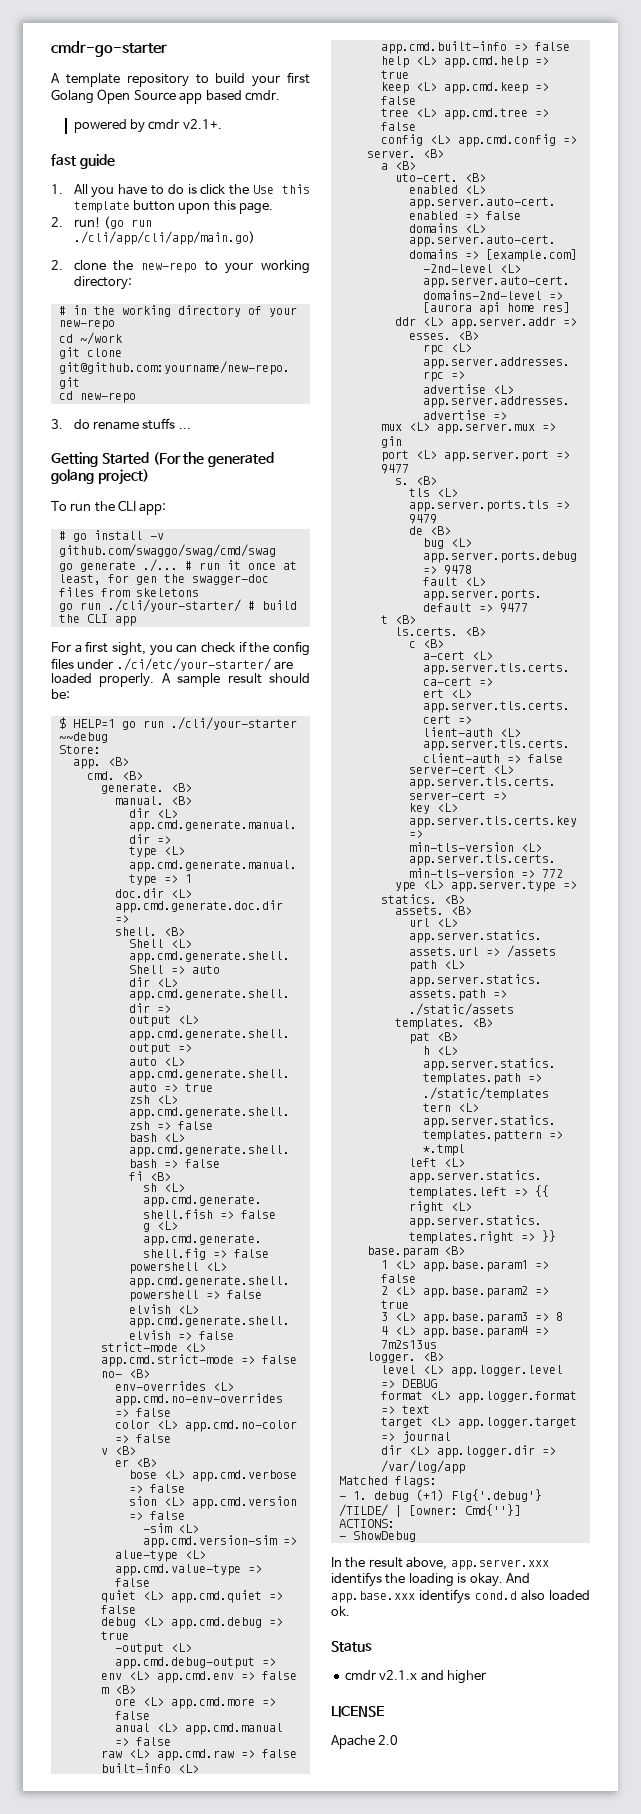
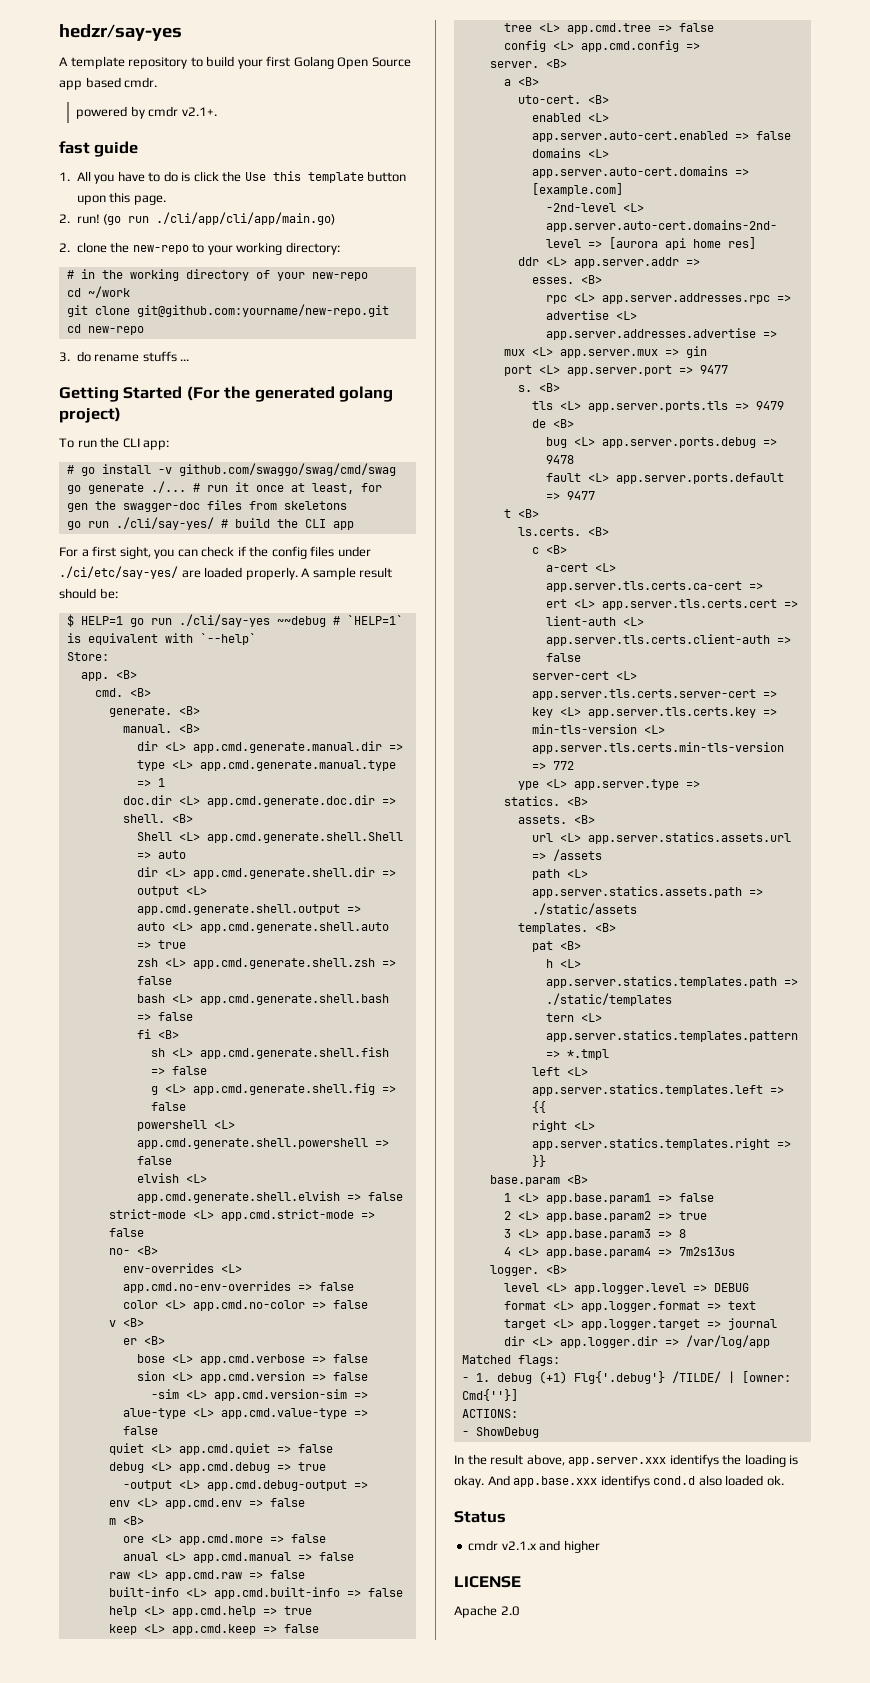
[51,41,167,57] cmdr-go-starter -> [59,24,182,41] hedzr/say-yes
[107,599,241,612] ./cli/your-starter/ -> [115,517,214,530] ./cli/say-yes/
[116,658,271,671] ./ci/etc/your-starter/ -> [59,566,178,579] ./ci/etc/say-yes/
[170,717,297,730] ./cli/your-starter -> [178,614,270,627] ./cli/say-yes
(108, 737) none -> [332,615,403,625] [66,633,256,645] # `HELP=1` is equivalent with `--help`

